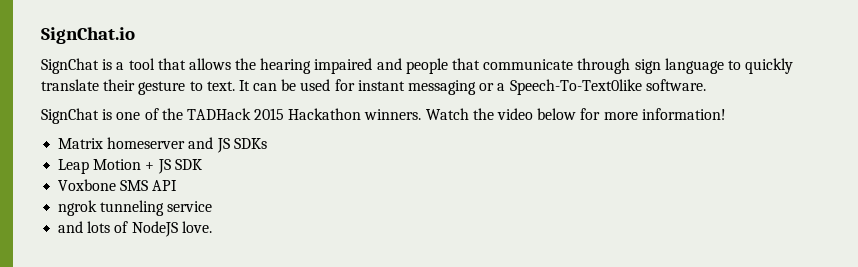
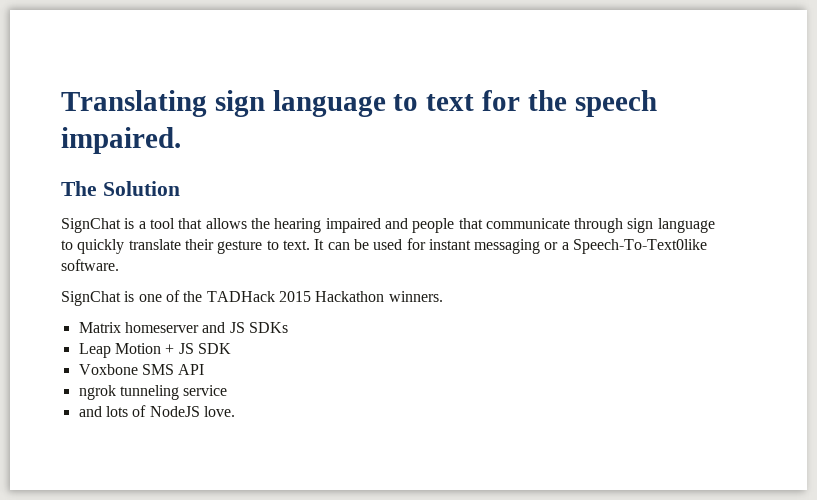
[41,27,135,44] SignChat.io -> [61,90,657,117] [61,127,181,154] [61,181,180,196] Translating sign language to text for the speech impaired. // The Solution
[425,108,726,120] Watch the video below for more information! -> (443, 296) none

